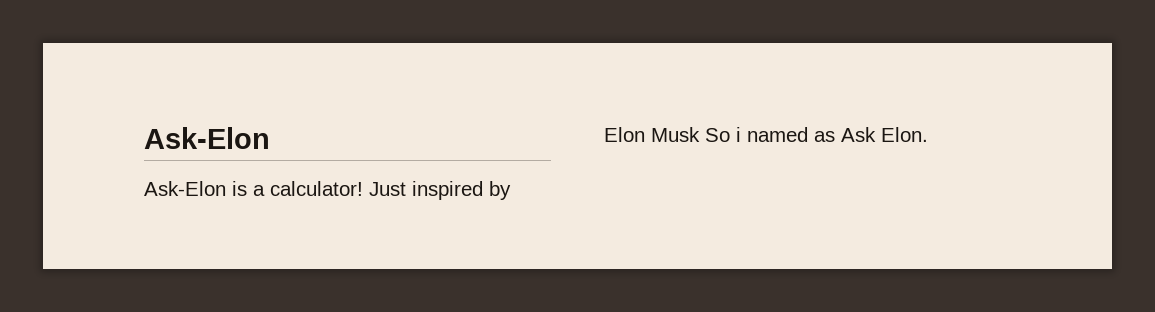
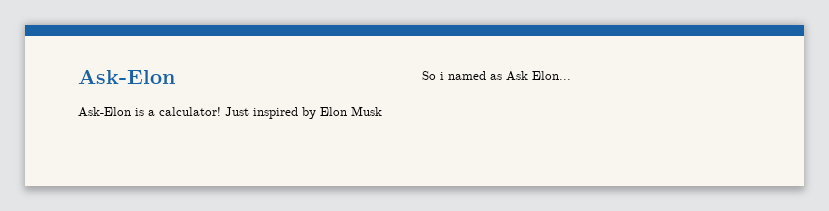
[881,127,928,142] Elon. -> [532,71,571,80] Elon...

